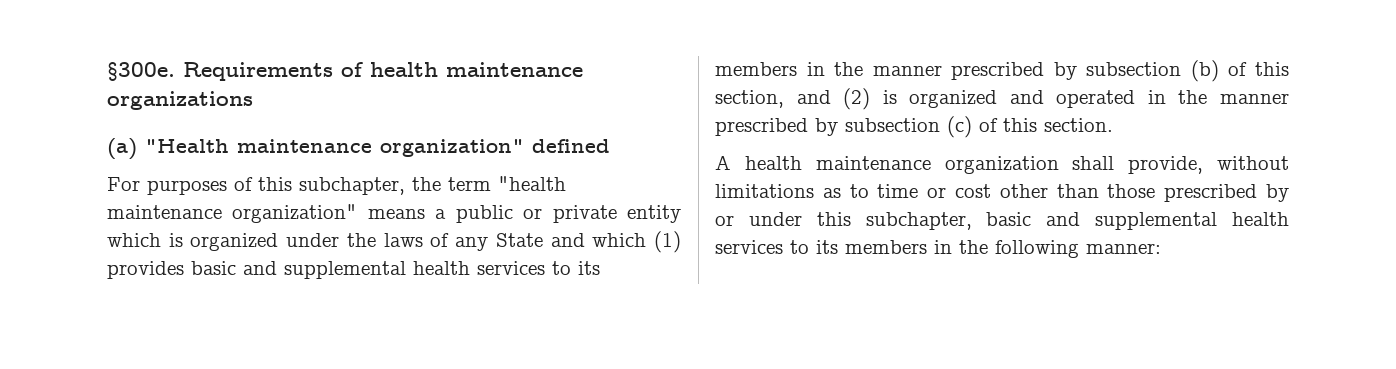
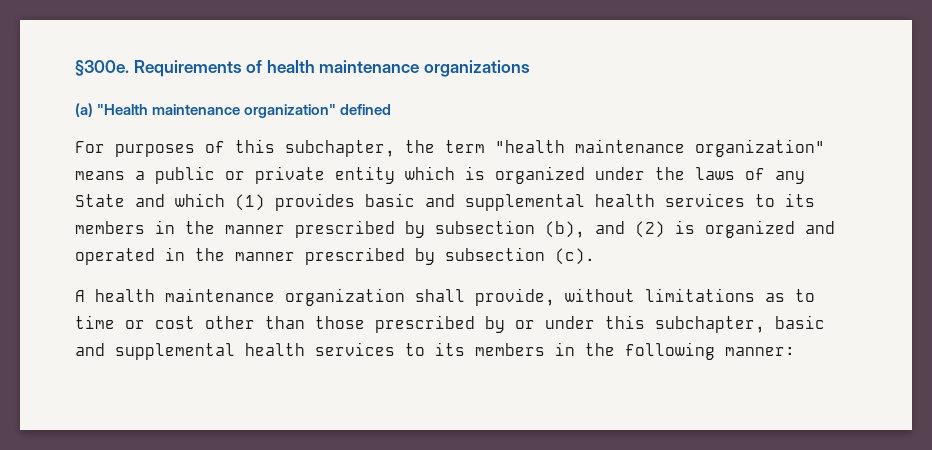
[1190,60,1289,82] [715,90,784,108] (b) of this section, -> [545,221,585,238] (b),
[947,116,1113,138] (c) of this section. -> [555,248,595,265] (c).

